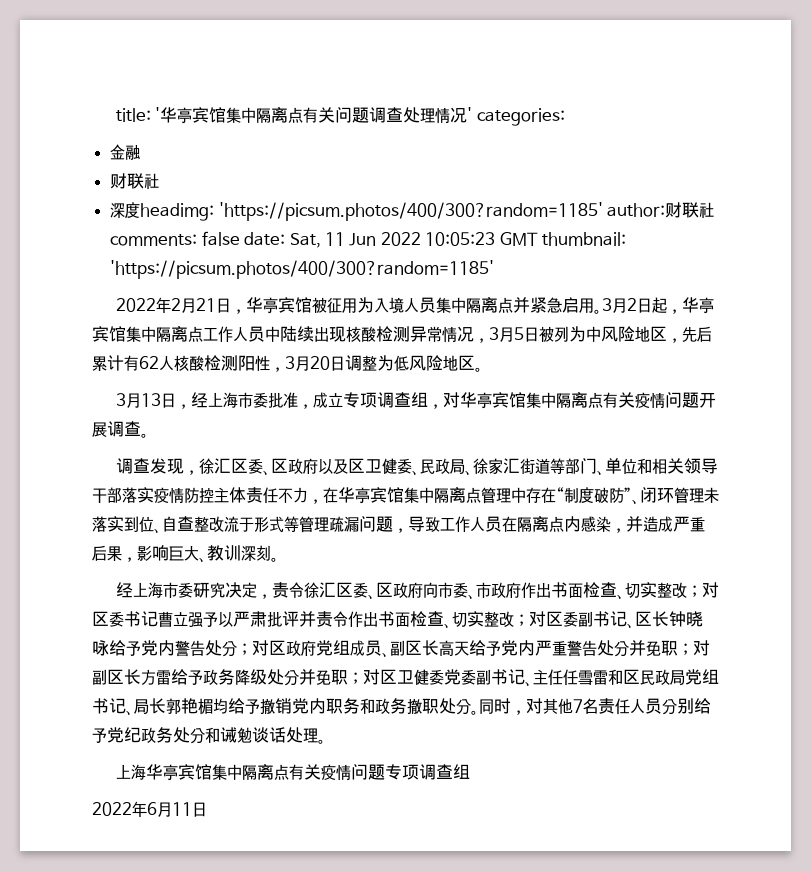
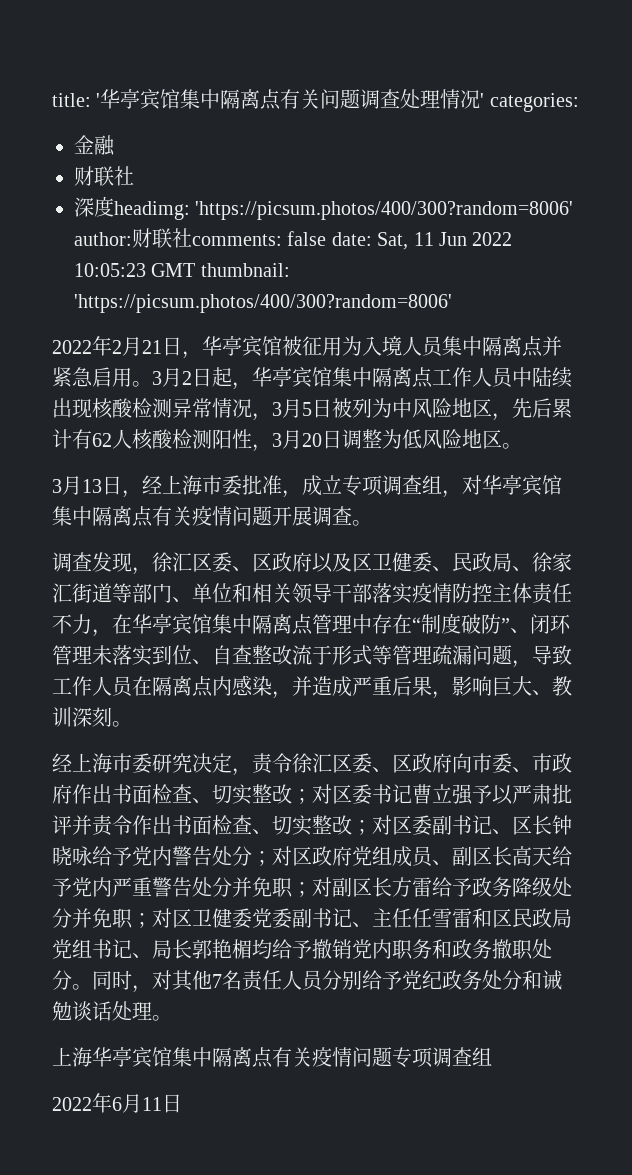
[218,202,603,221] 'https://picsum.photos/400/300?random=1185' -> [195,201,574,220] 'https://picsum.photos/400/300?random=8006'
[110,260,495,279] 'https://picsum.photos/400/300?random=1185' -> [74,294,452,313] 'https://picsum.photos/400/300?random=8006'

